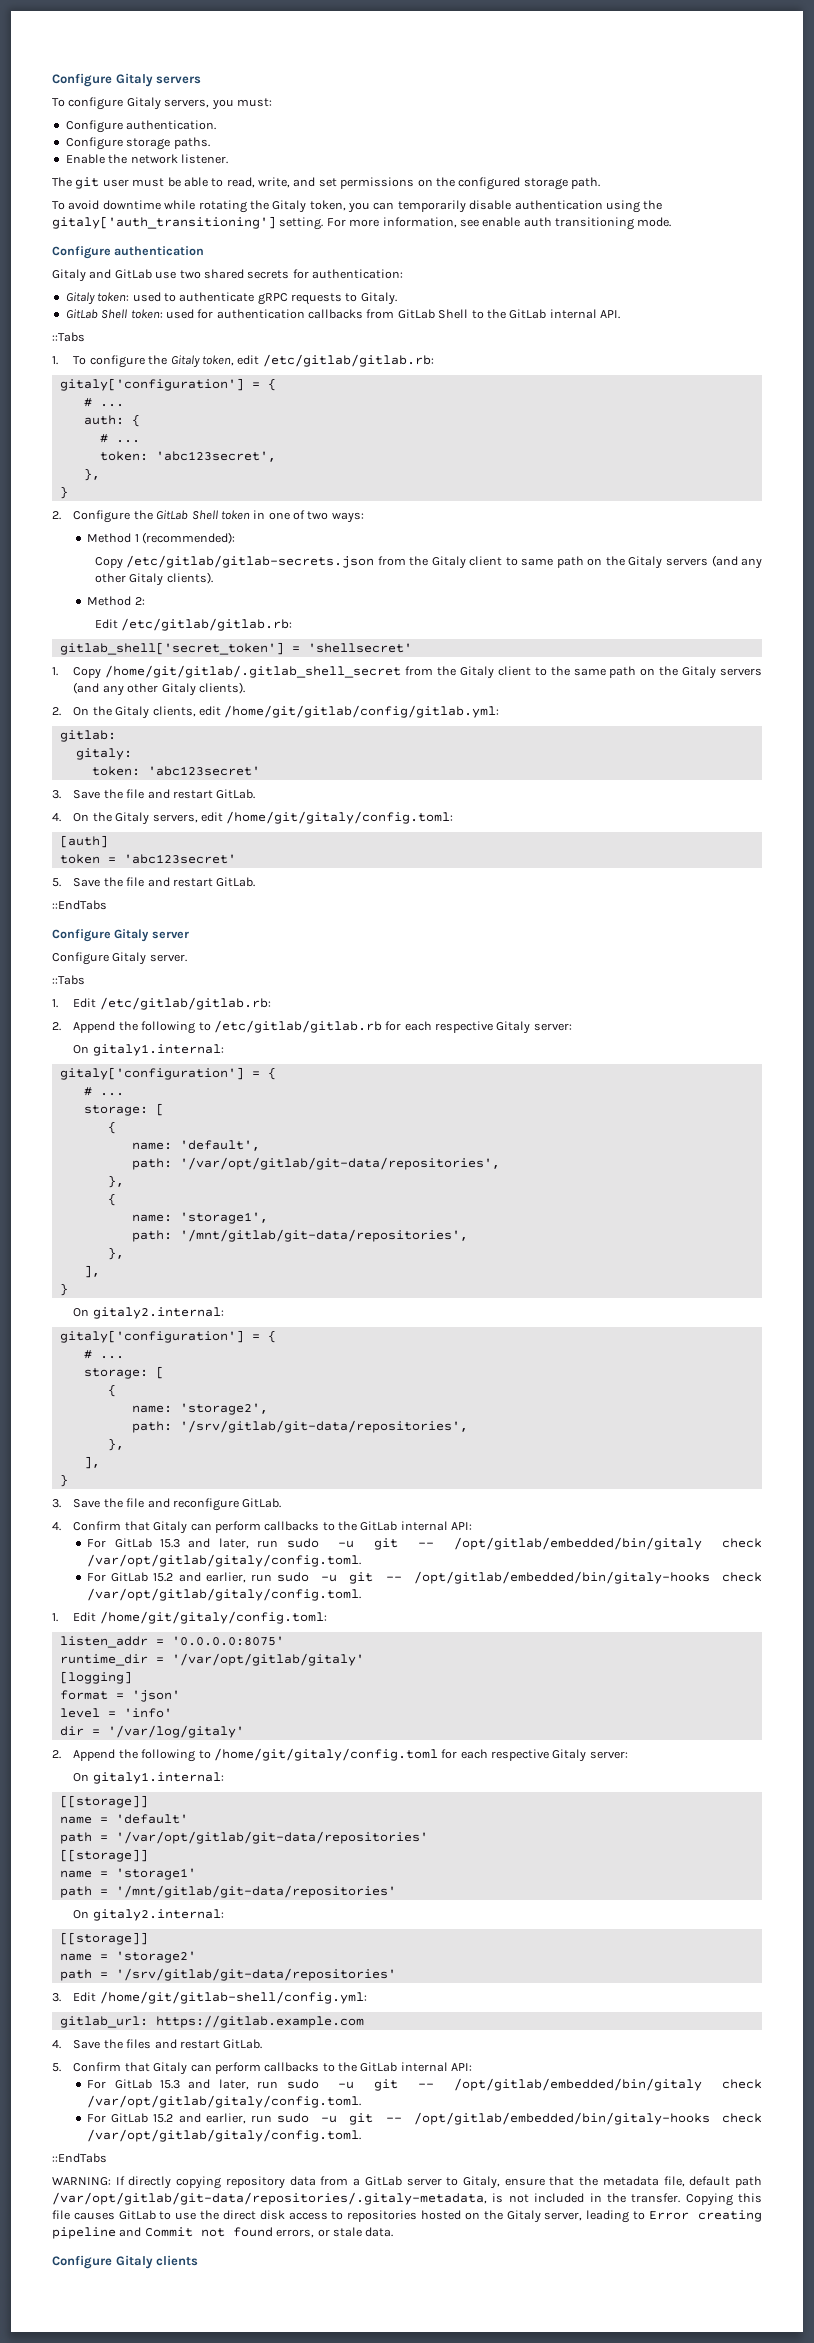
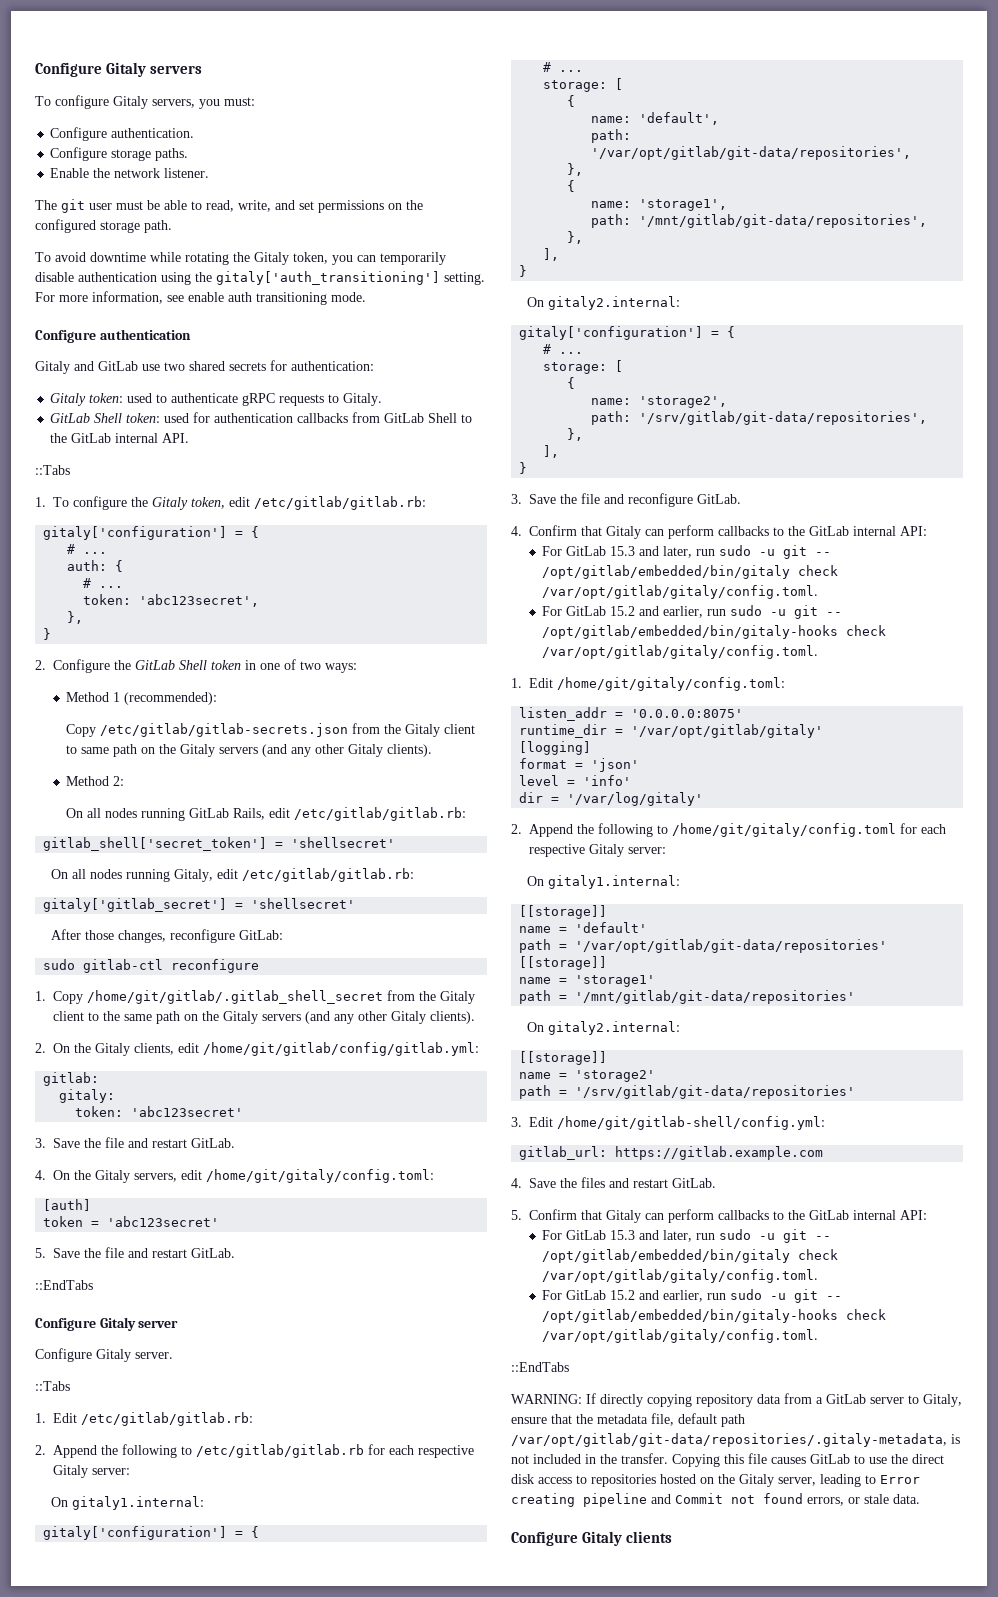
[94,618,293,631] [59,642,412,655] Edit /etc/gitlab/gitlab.rb: // gitlab_shell['secret_token'] = 'shellsecret' -> [66,807,467,821] [43,837,396,851] [50,868,414,882] [43,898,356,912] [50,929,283,943] [43,959,260,973] On all nodes running GitLab Rails, edit /etc/gitlab/gitlab.rb: // gitlab_shell['secret_token'] = 'shellsecret' // On all nodes running Gitaly, edit /etc/gitlab/gitlab.rb: // gitaly['gitlab_secret'] = 'shellsecret' // After those changes, reconfigure GitLab: // sudo gitlab-ctl reconfigure

